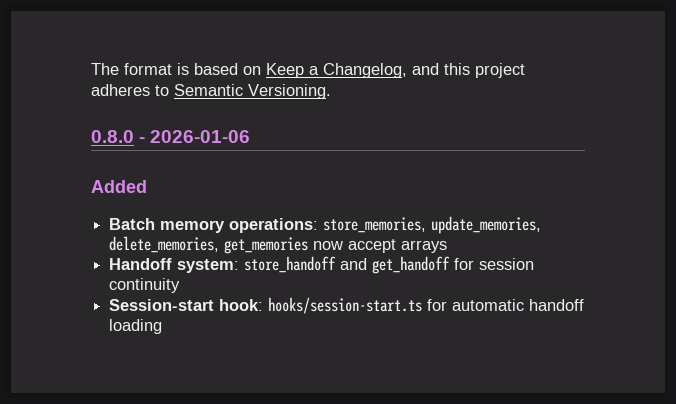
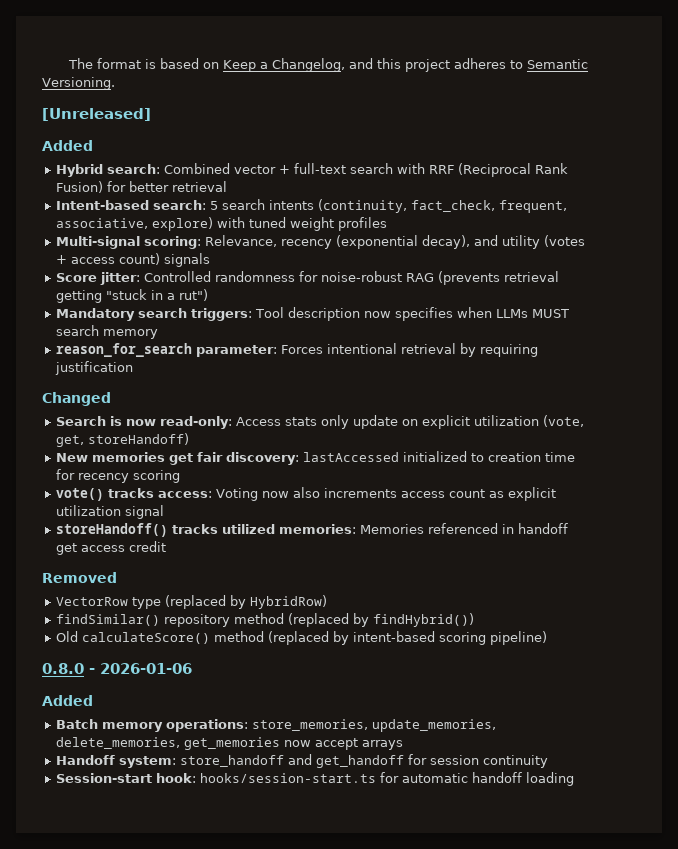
(331, 91) none -> [42,108,151,121] [42,140,93,151] [56,163,569,177] [56,181,228,193] [56,199,568,213] [56,217,388,231] [56,235,586,249] [56,253,211,267] [56,271,560,285] [56,289,209,303] [56,307,570,321] [56,325,159,339] [56,343,539,357] [55,361,134,375] [42,392,111,406] [56,415,585,429] [56,433,190,447] [56,451,576,465] [56,469,181,483] [56,487,557,501] [56,505,165,519] [56,523,569,537] [56,541,167,555] [42,572,117,583] [56,595,328,609] [56,613,475,627] [56,631,548,645] // [Unreleased] // Added // Hybrid search: Combined vector + full-text search with RRF (Reciprocal Rank Fusion) for better retrieval // Intent-based search: 5 search intents (continuity, fact_check, frequent, associative, explore) with tuned weight profiles // Multi-signal scoring: Relevance, recency (exponential decay), and utility (votes + access count) signals // Score jitter: Controlled randomness for noise-robust RAG (prevents retrieval getting "stuck in a rut") // Mandatory search triggers: Tool description now specifies when LLMs MUST search memory // reason_for_search parameter: Forces intentional retrieval by requiring justification // Changed // Search is now read-only: Access stats only update on explicit utilization (vote, get, storeHandoff) // New memories get fair discovery: lastAccessed initialized to creation time for recency scoring // vote() tracks access: Voting now also increments access count as explicit utilization signal // storeHandoff() tracks utilized memories: Memories referenced in handoff get access credit // Removed // VectorRow type (replaced by HybridRow) // findSimilar() repository method (replaced by findHybrid()) // Old calculateScore() method (replaced by intent-based scoring pipeline)

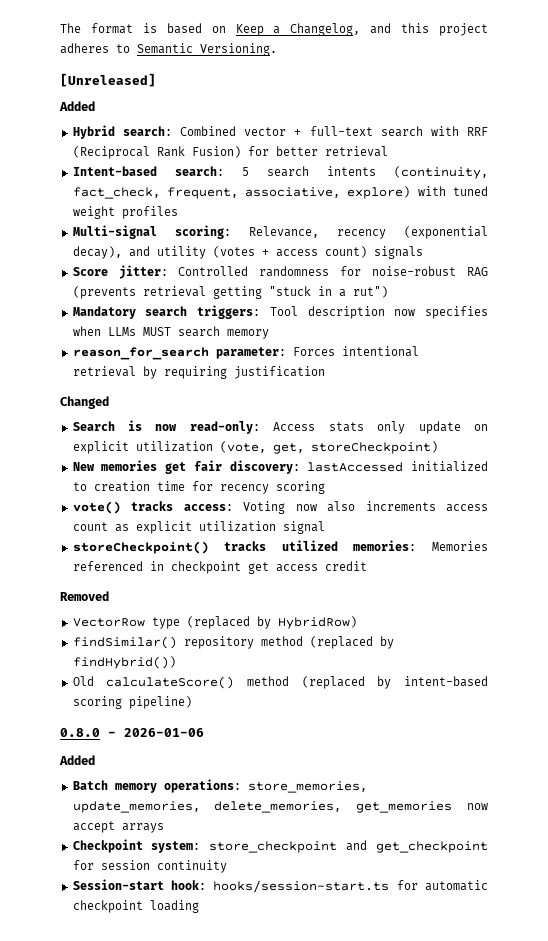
[88,433,190,445] storeHandoff) -> [310,441,438,454] storeCheckpoint)
[56,523,169,537] storeHandoff() -> [72,541,209,554] storeCheckpoint()
[518,523,569,534] handoff -> [170,561,241,574] checkpoint
[56,754,405,768] Handoff system: store_handoff and get_handoff -> [72,839,488,853] Checkpoint system: store_checkpoint and get_checkpoint
[472,772,523,783] handoff -> [72,900,143,913] checkpoint

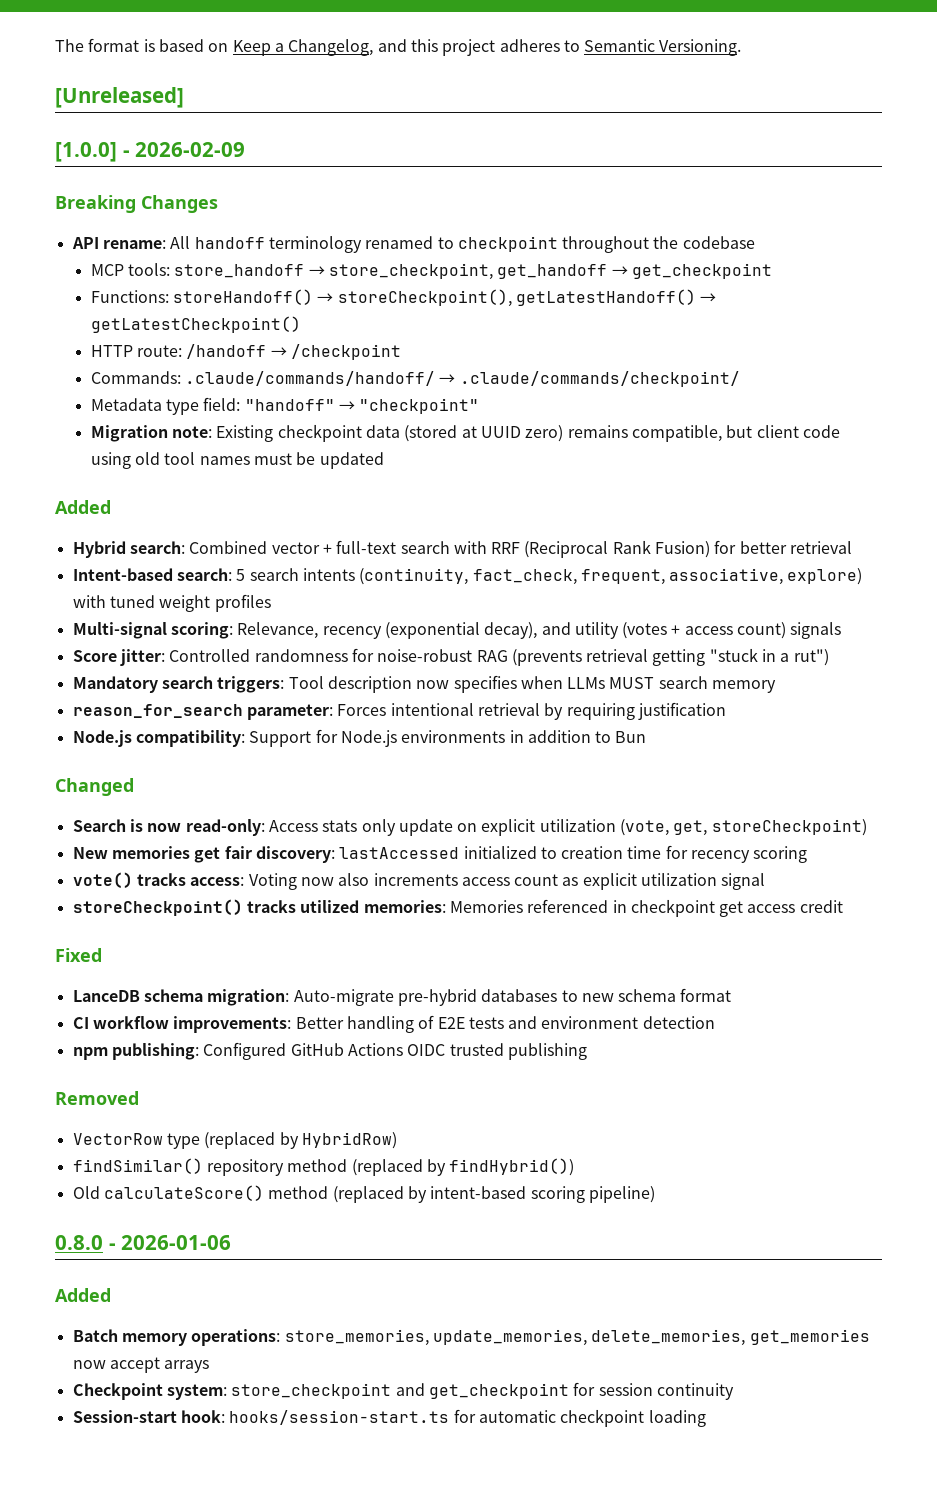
(156, 80) none -> [55,142,246,162] [55,195,218,213] [71,236,755,253] [90,263,773,280] [90,289,717,307] [90,316,301,333] [90,344,402,360] [90,371,740,387] [90,397,480,415] [90,424,840,442] [90,452,384,469] // [1.0.0] - 2026-02-09 // Breaking Changes // API rename: All handoff terminology renamed to checkpoint throughout the codebase // MCP tools: store_handoff → store_checkpoint, get_handoff → get_checkpoint // Functions: storeHandoff() → storeCheckpoint(), getLatestHandoff() → getLatestCheckpoint() // HTTP route: /handoff → /checkpoint // Commands: .claude/commands/handoff/ → .claude/commands/checkpoint/ // Metadata type field: "handoff" → "checkpoint" // Migration note: Existing checkpoint data (stored at UUID zero) remains compatible, but client code using old tool names must be updated
(325, 372) none -> [72,729,647,747] // Node.js compatibility: Support for Node.js environments in addition to Bun
(367, 566) none -> [55,948,102,962] [72,988,732,1006] [72,1015,715,1033] [72,1042,587,1060] // Fixed // LanceDB schema migration: Auto-migrate pre-hybrid databases to new schema format // CI workflow improvements: Better handling of E2E tests and environment detection // npm publishing: Configured GitHub Actions OIDC trusted publishing

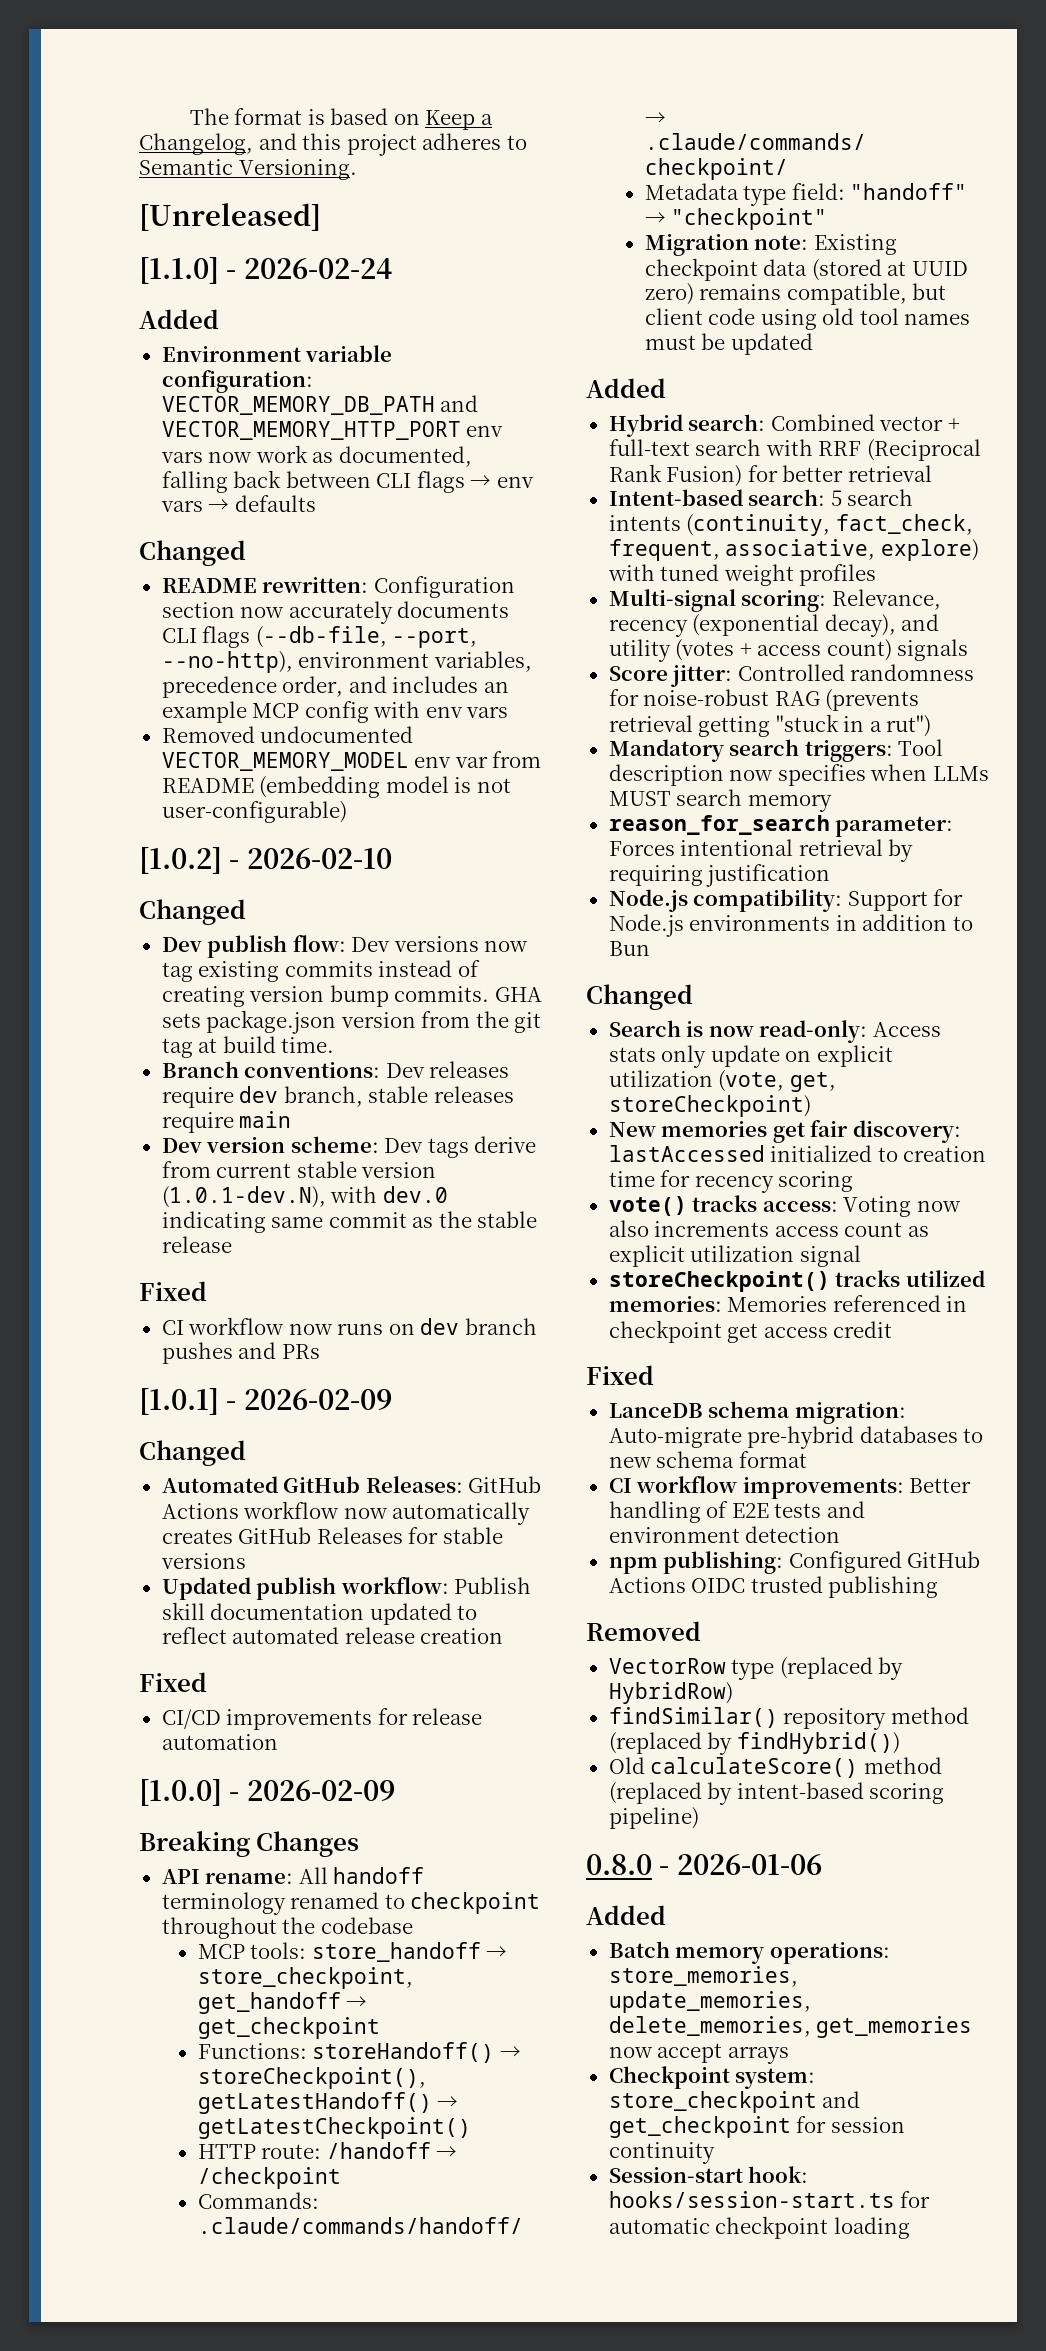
(184, 97) none -> [139,257,392,284] [139,309,219,329] [161,345,393,362] [161,370,313,393] [161,395,479,415] [161,421,504,440] [160,445,472,467] [161,470,534,493] [160,495,316,512] [139,540,246,566] [161,576,515,598] [161,601,510,624] [161,626,478,648] [161,651,532,673] [161,676,509,698] [161,701,509,723] [161,726,414,743] [161,751,542,771] [161,776,511,798] [161,801,347,823] [139,847,392,874] [139,899,246,925] [161,935,529,958] [161,960,480,982] [161,985,542,1007] [161,1010,542,1034] [161,1036,335,1058] [161,1061,510,1078] [161,1086,514,1108] [161,1111,292,1133] [161,1136,537,1158] [161,1161,437,1178] [161,1186,448,1208] [161,1211,538,1233] [161,1236,232,1253] [139,1281,207,1301] [161,1317,537,1335] [161,1342,320,1364] [139,1388,392,1415] [139,1440,246,1466] [161,1476,542,1493] [161,1501,531,1525] [161,1527,503,1544] [160,1553,246,1569] [161,1577,532,1600] [161,1602,478,1625] [161,1627,504,1644] [139,1672,207,1692] [161,1708,483,1730] [161,1734,278,1750] // [1.1.0] - 2026-02-24 // Added // Environment variable configuration: VECTOR_MEMORY_DB_PATH and VECTOR_MEMORY_HTTP_PORT env vars now work as documented, falling back between CLI flags → env vars → defaults // Changed // README rewritten: Configuration section now accurately documents CLI flags (--db-file, --port, --no-http), environment variables, precedence order, and includes an example MCP config with env vars // Removed undocumented VECTOR_MEMORY_MODEL env var from README (embedding model is not user-configurable) // [1.0.2] - 2026-02-10 // Changed // Dev publish flow: Dev versions now tag existing commits instead of creating version bump commits. GHA sets package.json version from the git tag at build time. // Branch conventions: Dev releases require dev branch, stable releases require main // Dev version scheme: Dev tags derive from current stable version (1.0.1-dev.N), with dev.0 indicating same commit as the stable release // Fixed // CI workflow now runs on dev branch pushes and PRs // [1.0.1] - 2026-02-09 // Changed // Automated GitHub Releases: GitHub Actions workflow now automatically creates GitHub Releases for stable versions // Updated publish workflow: Publish skill documentation updated to reflect automated release creation // Fixed // CI/CD improvements for release automation

